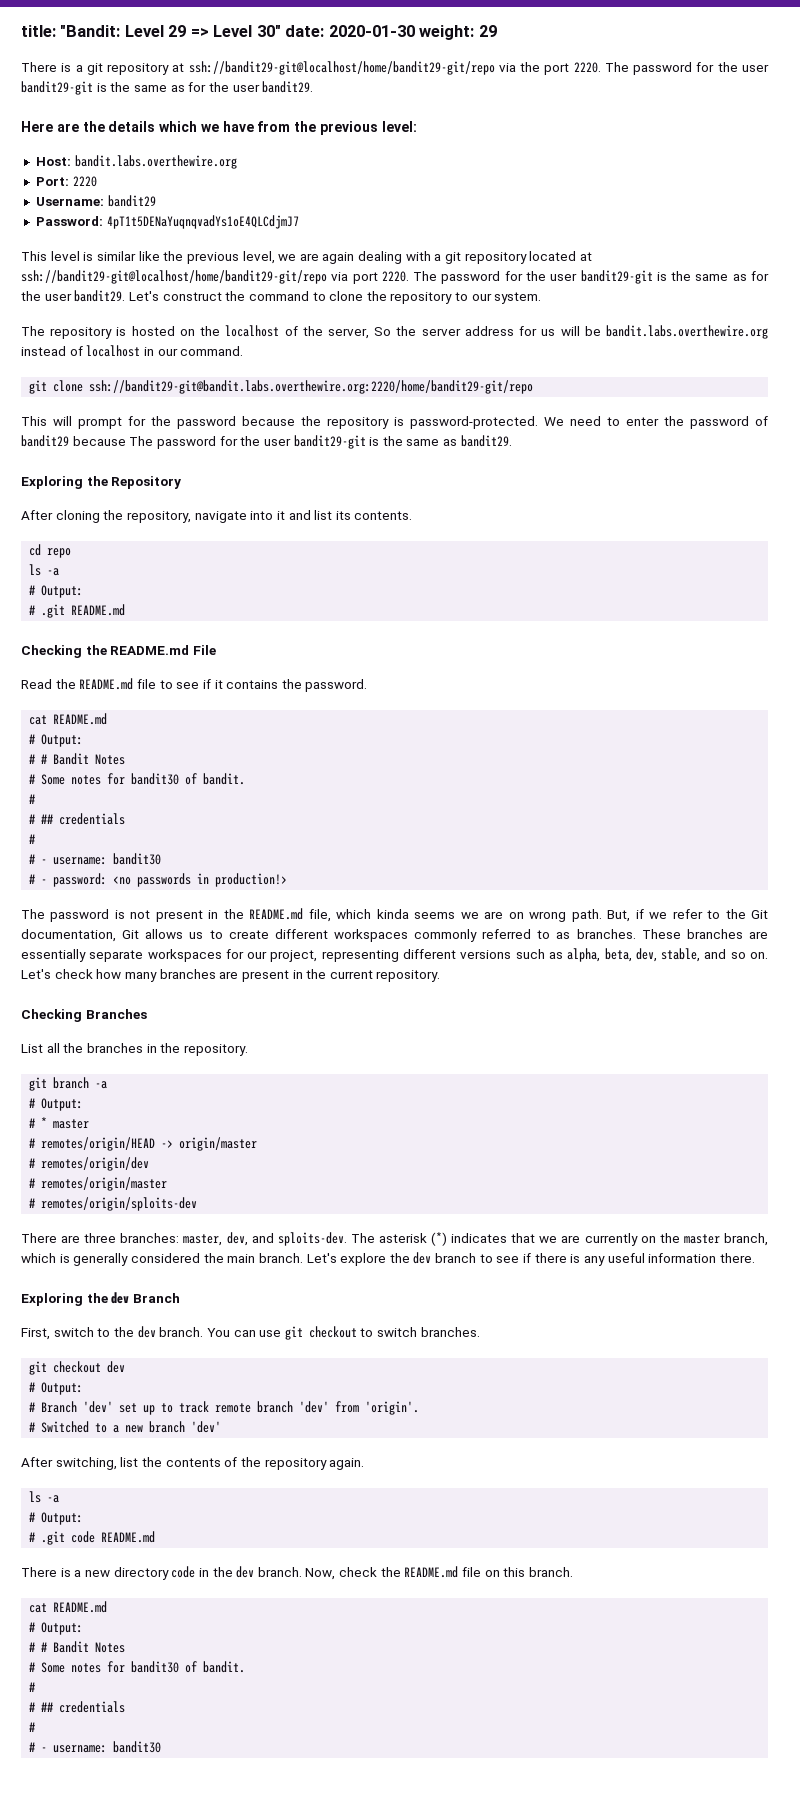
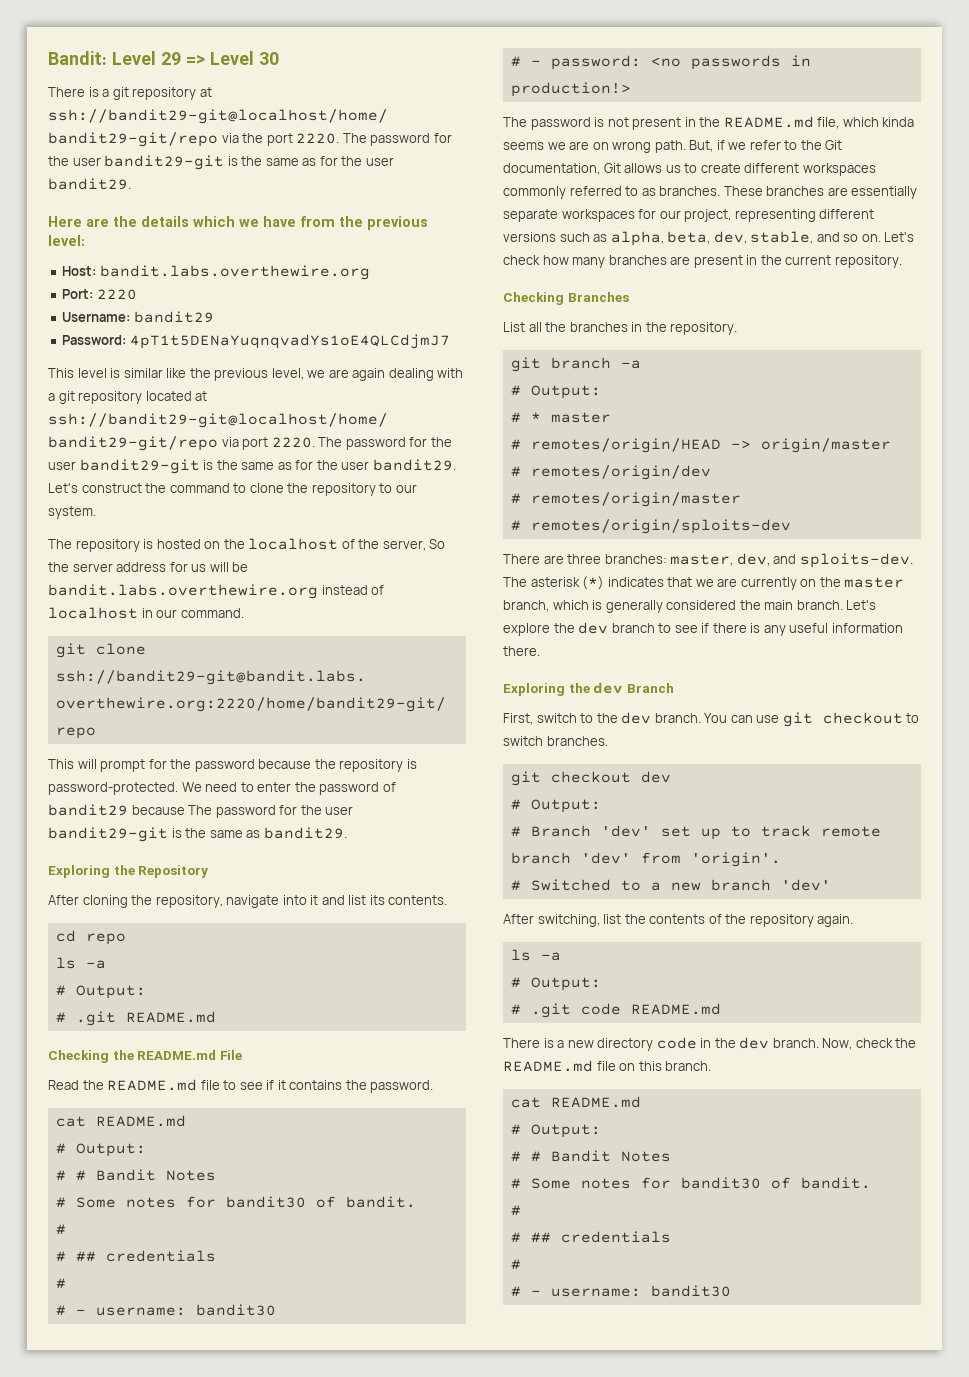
[21,25,121,37] title: "Bandit: -> [48,51,107,65] Bandit:
[256,25,497,40] 30" date: 2020-01-30 weight: 29 -> [259,52,279,65] 30

